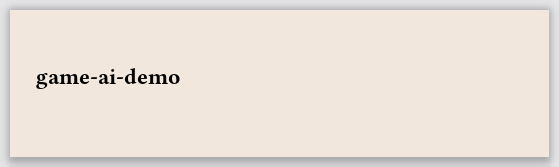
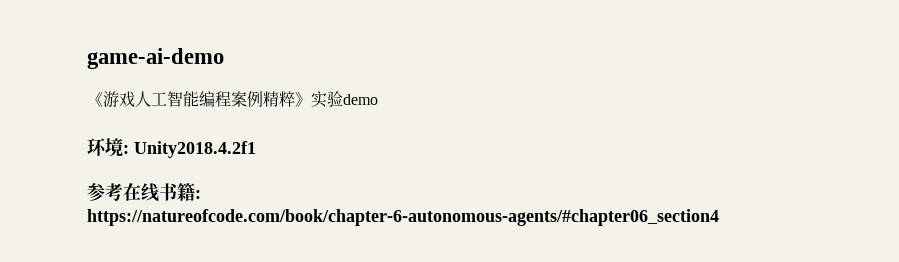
(180, 78) none -> [87,91,378,108] [87,138,256,158] [87,183,201,202] [87,209,719,226] // 《游戏人工智能编程案例精粹》实验demo // 环境: Unity2018.4.2f1 // 参考在线书籍: https://natureofcode.com/book/chapter-6-autonomous-agents/#chapter06_section4

